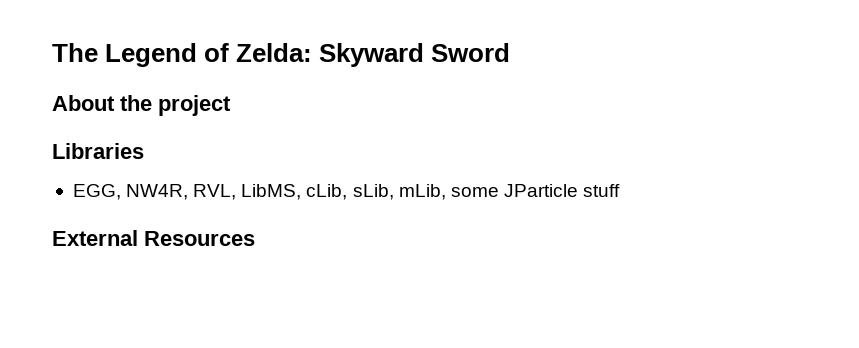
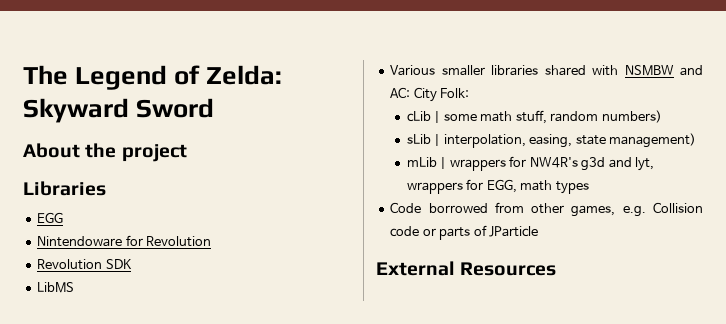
[72,184,499,200] EGG, NW4R, RVL, LibMS, cLib, sLib, mLib, some -> [37,212,64,223] [37,235,212,247] [37,259,132,270] [37,282,75,293] [390,65,703,76] [390,87,470,102] [406,110,662,124] [406,133,697,148] [406,156,655,171] [406,179,589,194] [390,202,703,217] [390,225,487,240] EGG // Nintendoware for Revolution // Revolution SDK // LibMS // Various smaller libraries shared with NSMBW and AC: City Folk: // cLib | some math stuff, random numbers) // sLib | interpolation, easing, state management) // mLib | wrappers for NW4R's g3d and lyt, wrappers for EGG, math types // Code borrowed from other games, e.g. Collision code or parts of
[583,184,621,197] stuff -> (539, 231) none

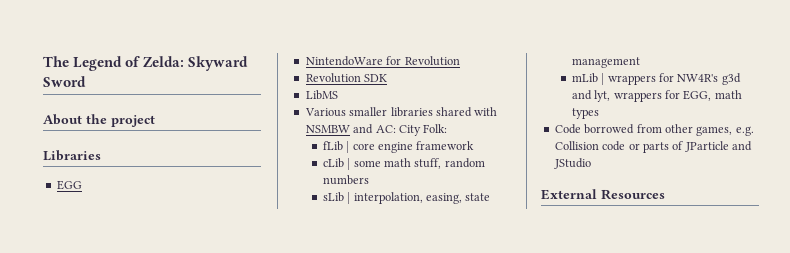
[37,236,123,247] Nintendoware -> [305,56,383,66] NintendoWare
(470, 93) none -> [322,141,475,153] // fLib | core engine framework
[601,110,662,123] numbers) -> [322,175,369,185] numbers
[609,133,697,148] management) -> [571,57,640,68] management
(539, 231) none -> [732,141,752,151] [553,158,591,169] and JStudio

